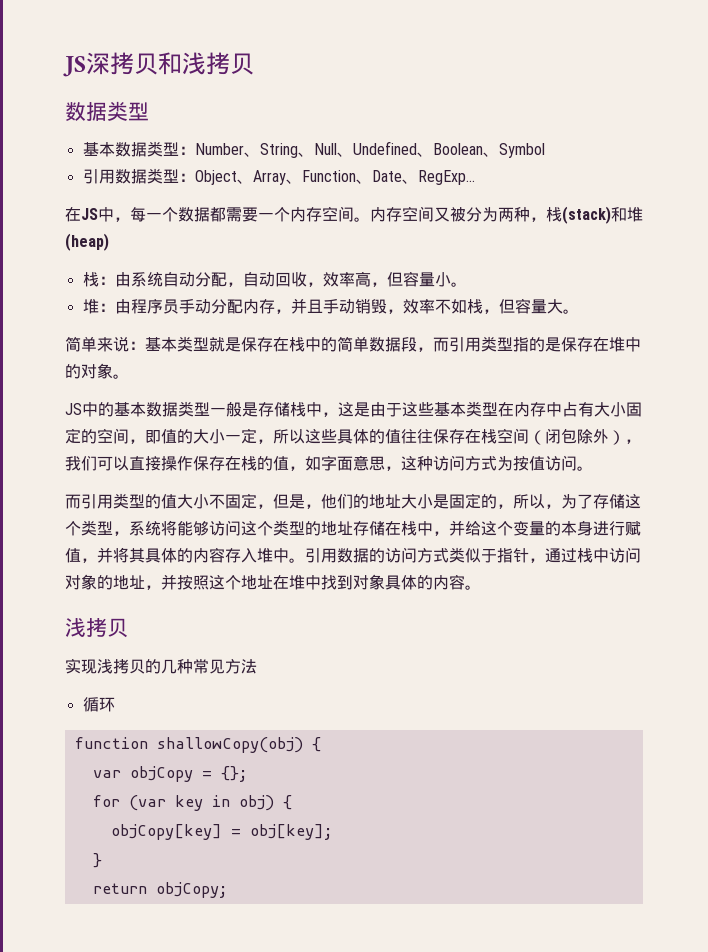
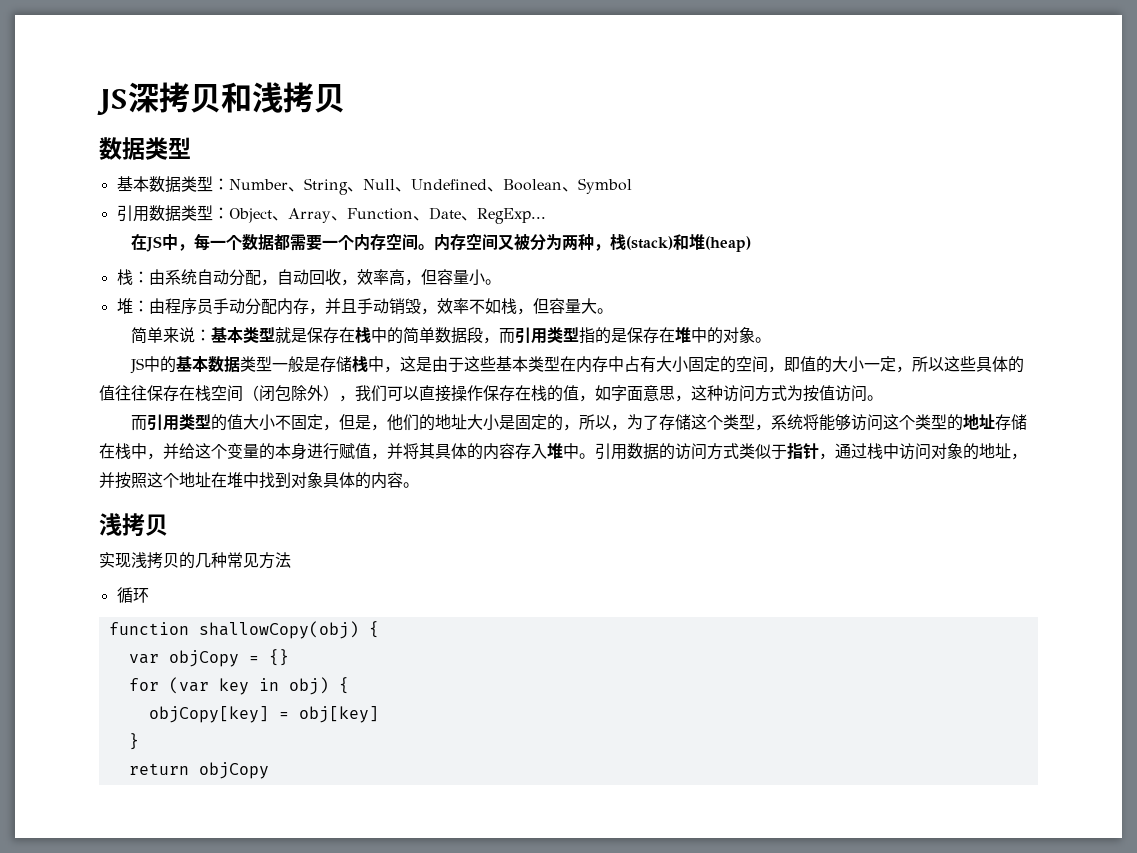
[220,766,248,782] {}; -> [268,649,289,666] {}
[249,824,333,840] obj[key]; -> [298,706,379,723] obj[key]
[155,882,228,898] objCopy; -> [198,762,269,779] objCopy

